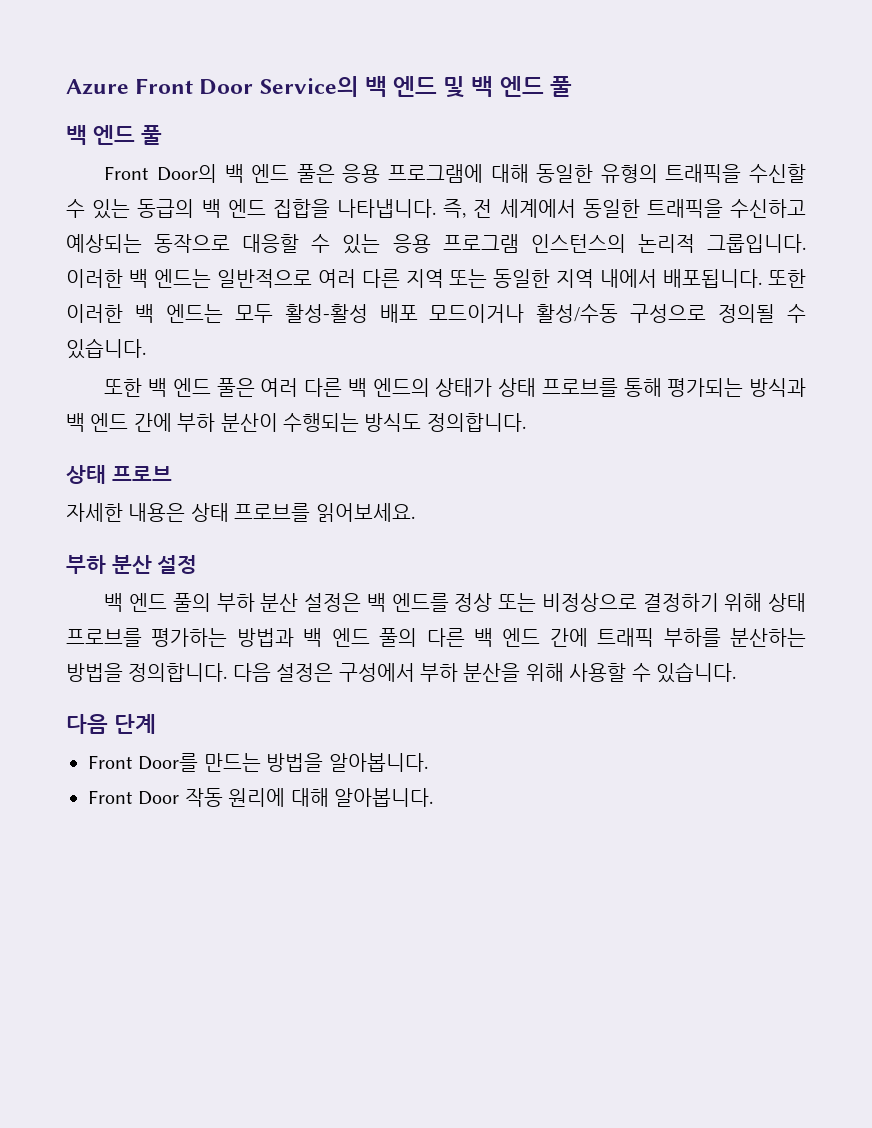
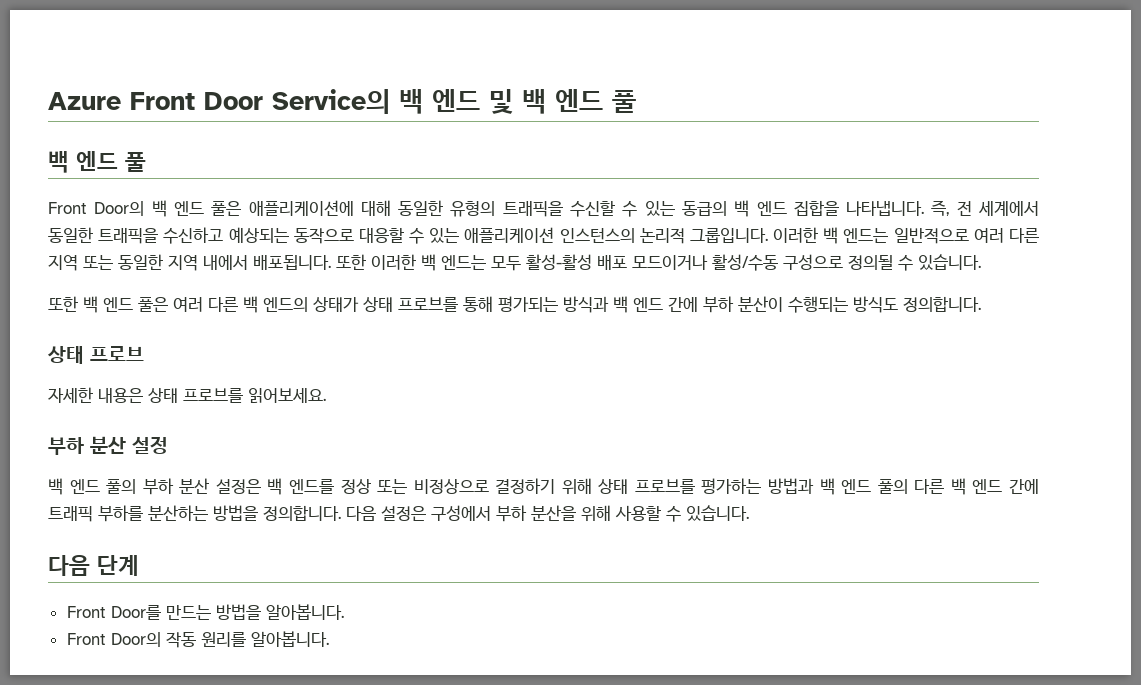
[342,164,483,183] 응용 프로그램에 -> [248,200,354,216] 애플리케이션에
[392,234,519,253] 응용 프로그램 -> [464,227,555,243] 애플리케이션
[138,788,329,807] Door 작동 원리에 대해 -> [110,632,246,648] Door의 작동 원리를

